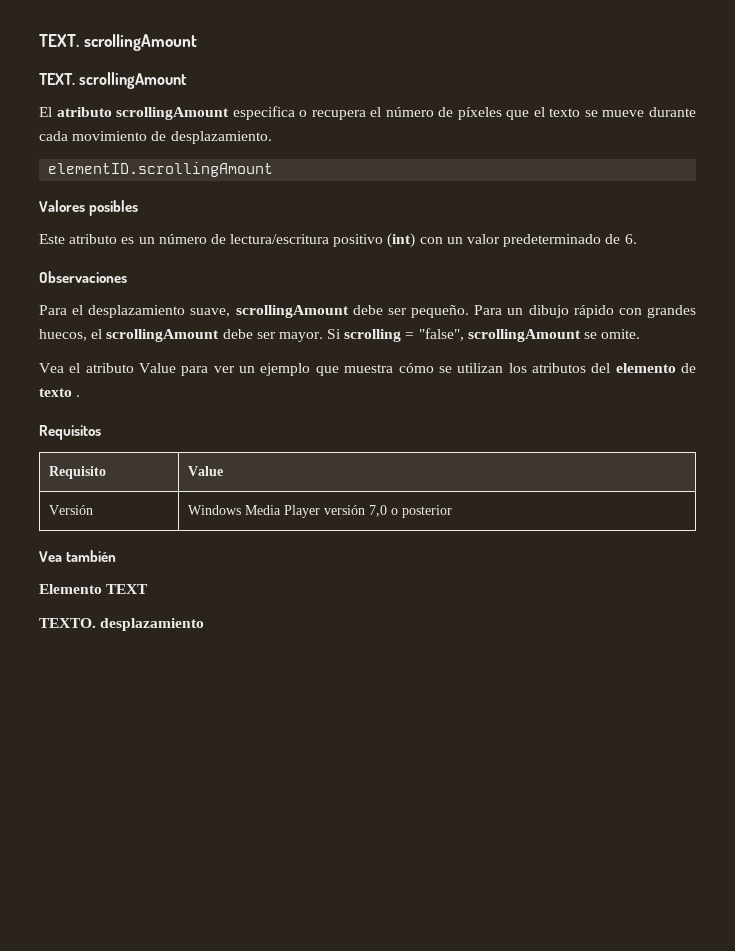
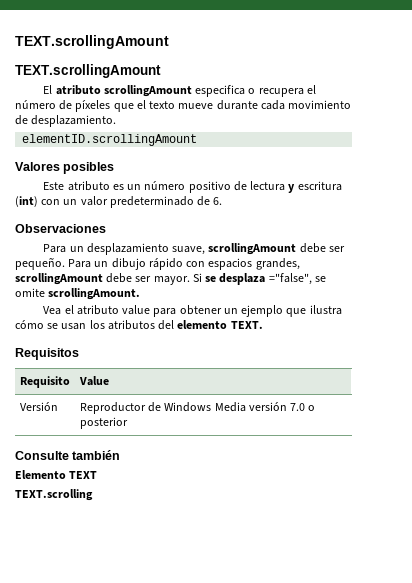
[39,34,197,51] [39,72,188,89] TEXT. scrollingAmount // TEXT. scrollingAmount -> [15,35,169,49] [15,64,161,78] TEXT.scrollingAmount // TEXT.scrollingAmount
[584,110,598,117] se -> (176, 105) none
[210,234,384,247] de lectura/escritura positivo -> [188,181,342,193] positivo de lectura y escritura
[72,305,84,315] el -> [69,246,84,252] un
[647,305,696,318] [39,329,103,341] grandes huecos, el -> [208,258,300,270] espacios grandes,
[344,328,641,342] scrolling = "false", scrollingAmount se omite. -> [205,273,326,285] [15,288,141,300] se desplaza ="false", se omite scrollingAmount.
[139,363,235,376] Value para ver -> [122,305,222,317] value para obtener
[344,364,394,373] muestra -> [309,305,342,315] ilustra
[457,363,504,373] utilizan -> [61,323,87,330] usan
[681,363,697,373] [39,388,81,397] de texto . -> [230,321,263,329] TEXT.
[188,505,388,518] Windows Media Player versión 7,0 -> [79,402,306,414] Reproductor de Windows Media versión 7.0
[39,551,62,562] Vea -> [15,451,69,460] Consulte
[39,618,205,631] TEXTO. desplazamiento -> [15,489,93,501] TEXT.scrolling

